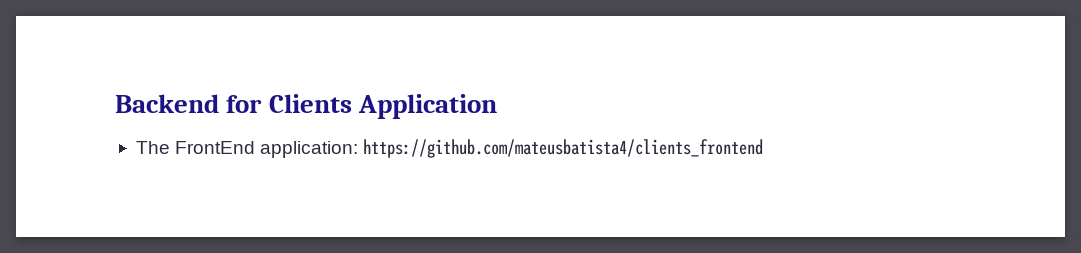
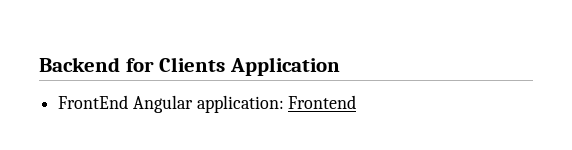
[135,139,764,158] The FrontEnd application: https://github.com/mateusbatista4/clients_frontend -> [58,95,357,113] FrontEnd Angular application: Frontend

